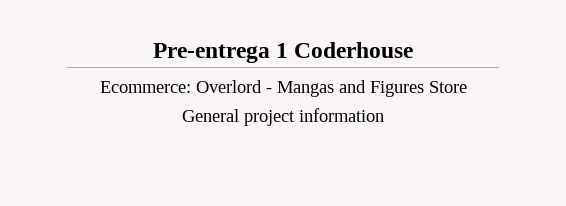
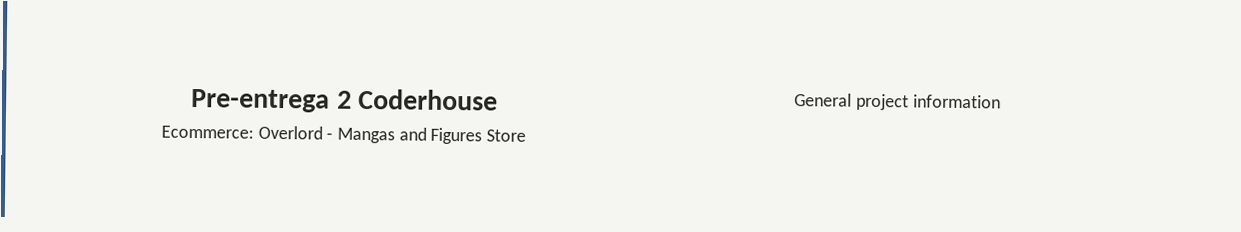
[276,43,288,58] 1 -> [336,90,352,109] 2

